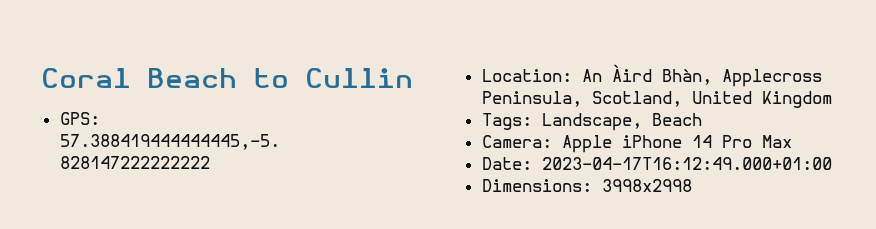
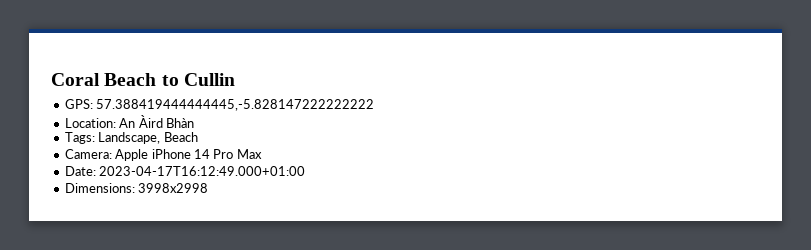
[661,69,822,87] [481,91,832,108] Bhàn, Applecross Peninsula, Scotland, United Kingdom -> [165,118,194,128] Bhàn

